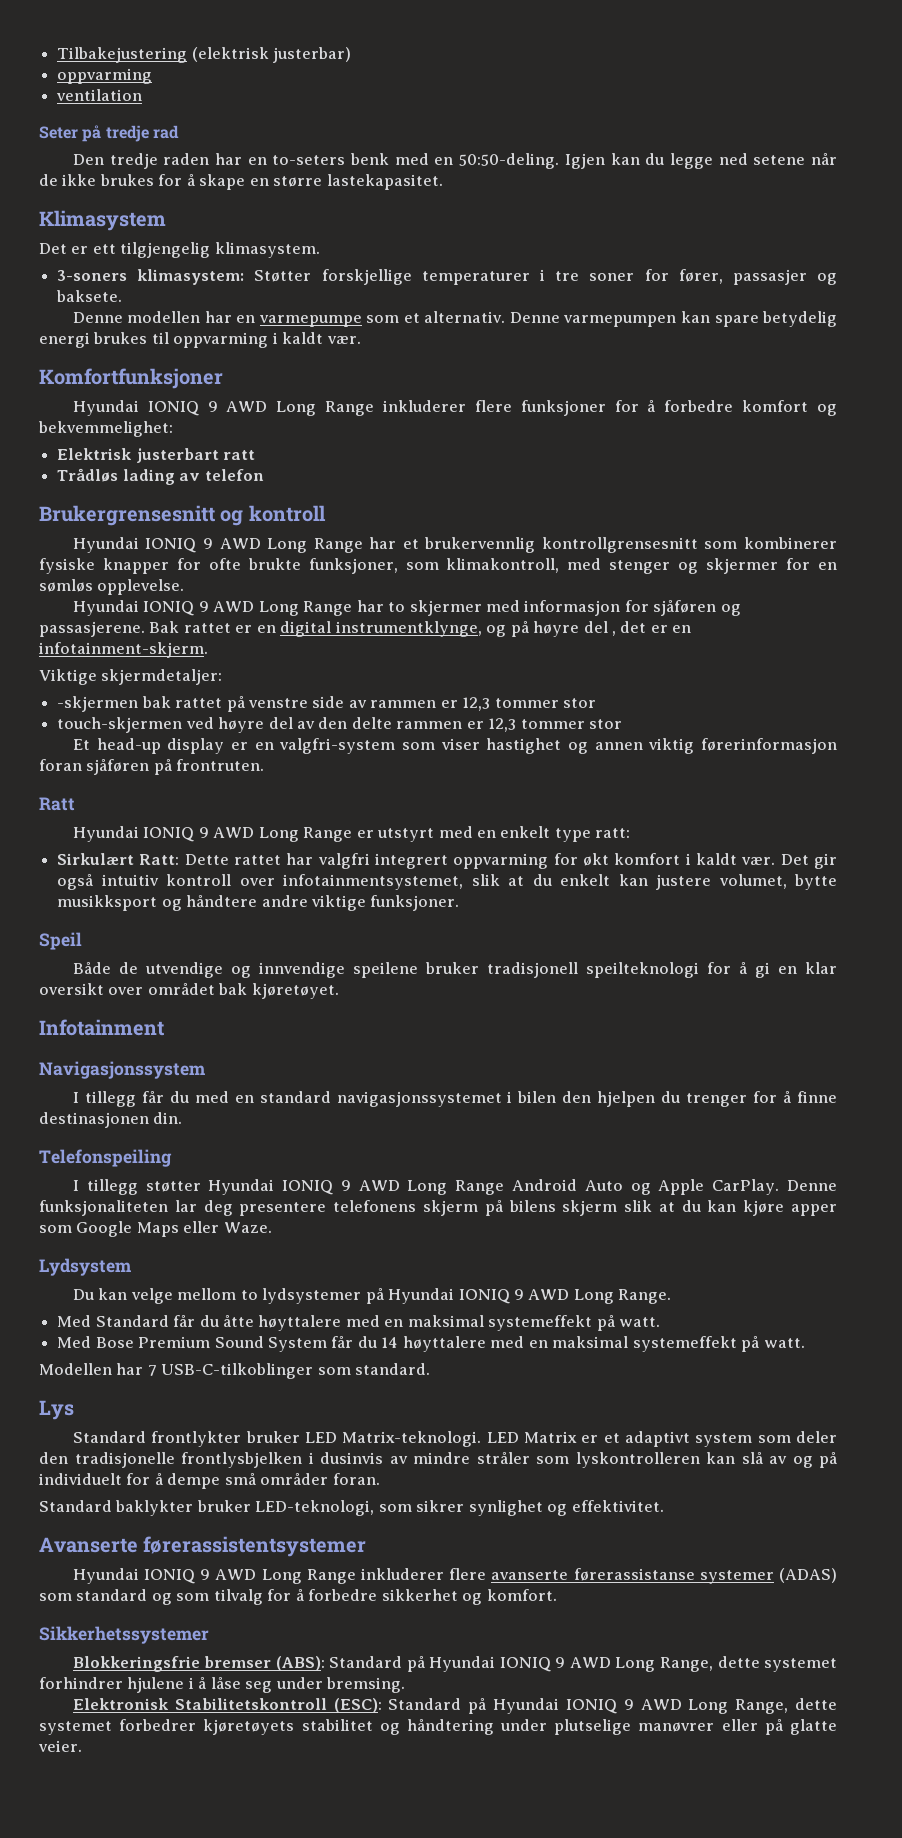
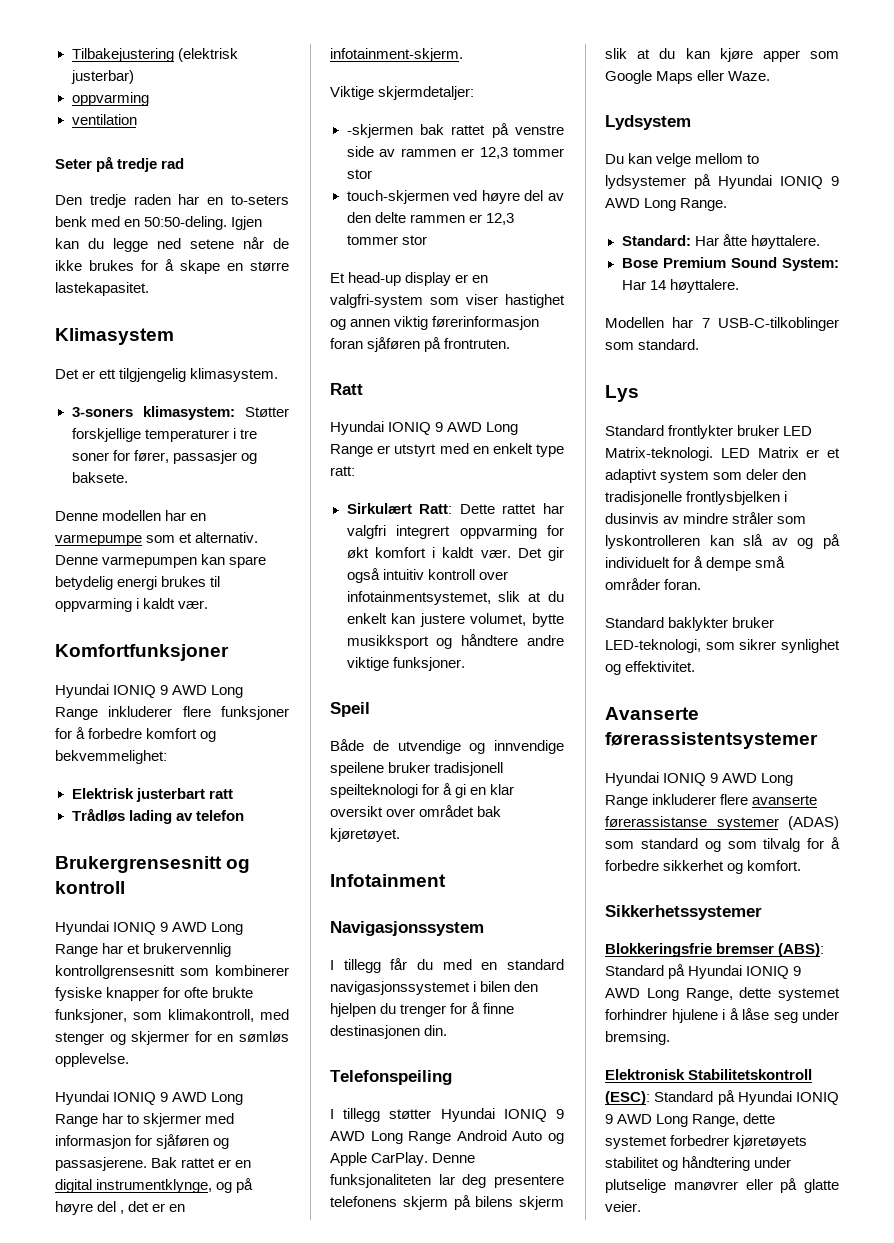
[57,1315,661,1331] [57,1336,805,1352] Med Standard får du åtte høyttalere med en maksimal systemeffekt på watt. // Med Bose Premium Sound System får du 14 høyttalere med en maksimal systemeffekt på watt. -> [621,234,820,249] [621,257,839,271] [621,279,739,293] Standard: Har åtte høyttalere. // Bose Premium Sound System: Har 14 høyttalere.

